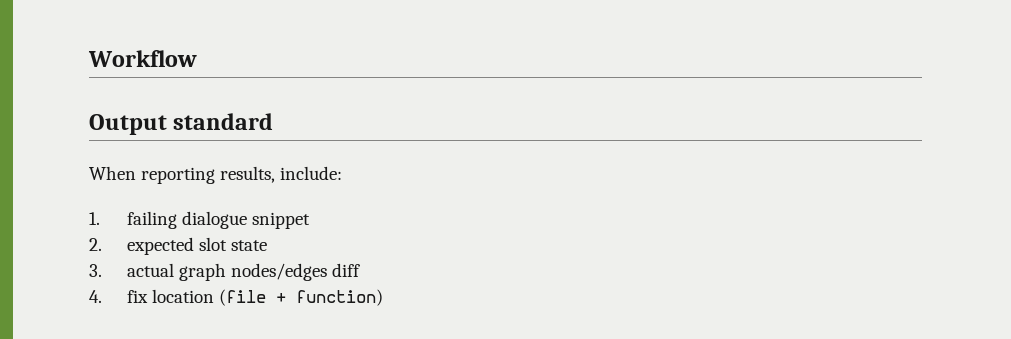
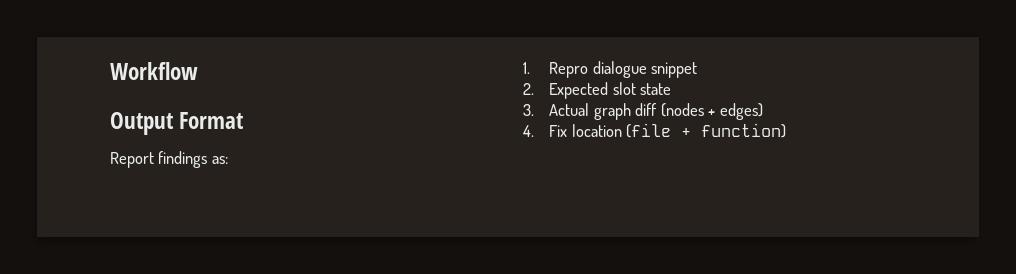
[173,113,274,130] [89,166,343,184] standard // When reporting results, include: -> [179,112,244,129] [110,151,228,168] Format // Report findings as:
[126,211,177,229] failing -> [549,62,589,78] Repro
[126,237,194,255] expected -> [549,82,609,99] Expected
[126,263,360,281] actual graph nodes/edges diff -> [549,103,763,120] Actual graph diff (nodes + edges)
[126,290,148,303] fix -> [549,125,568,137] Fix

